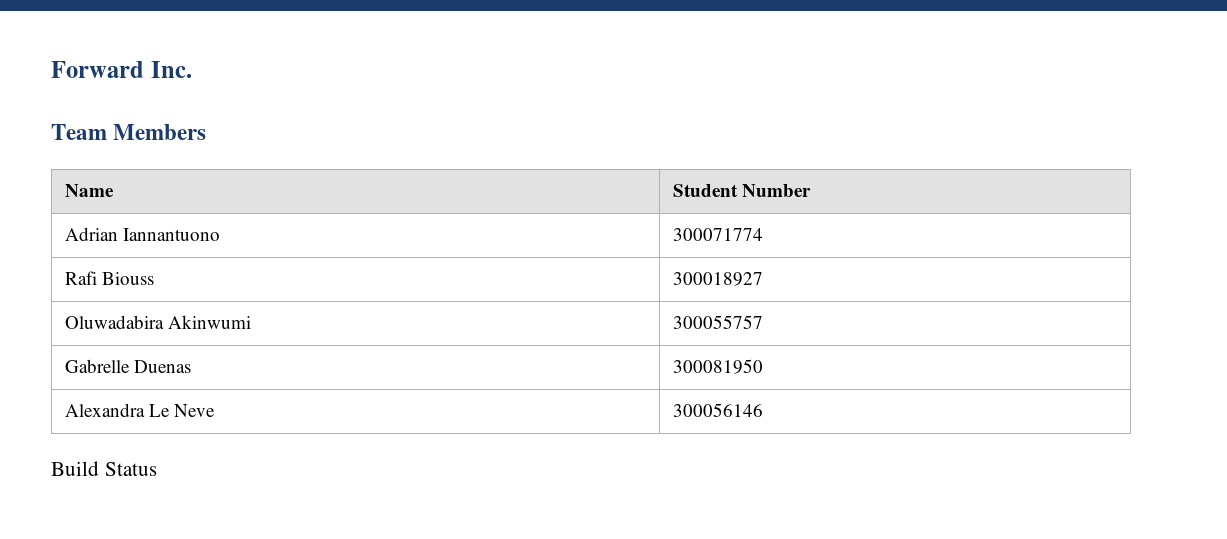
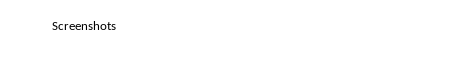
[51,61,192,78] [51,124,207,140] [64,184,114,197] [672,184,811,197] [64,227,220,241] [672,228,763,241] [64,271,154,285] [672,272,763,286] [64,315,251,329] [672,315,763,329] [64,359,191,373] [672,359,763,374] [64,403,215,417] [672,403,763,417] [51,461,157,476] Forward Inc. // Team Members // Name | Student Number // Adrian Iannantuono | 300071774 // Rafi Biouss | 300018927 // Oluwadabira Akinwumi | 300055757 // Gabrelle Duenas | 300081950 // Alexandra Le Neve | 300056146 // Build Status -> [52,21,116,30] Screenshots

